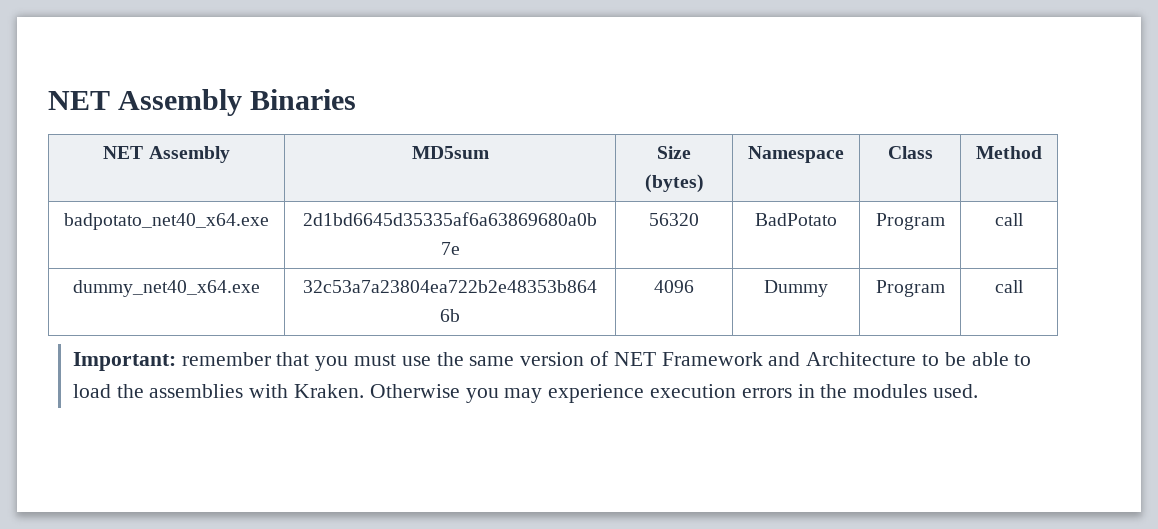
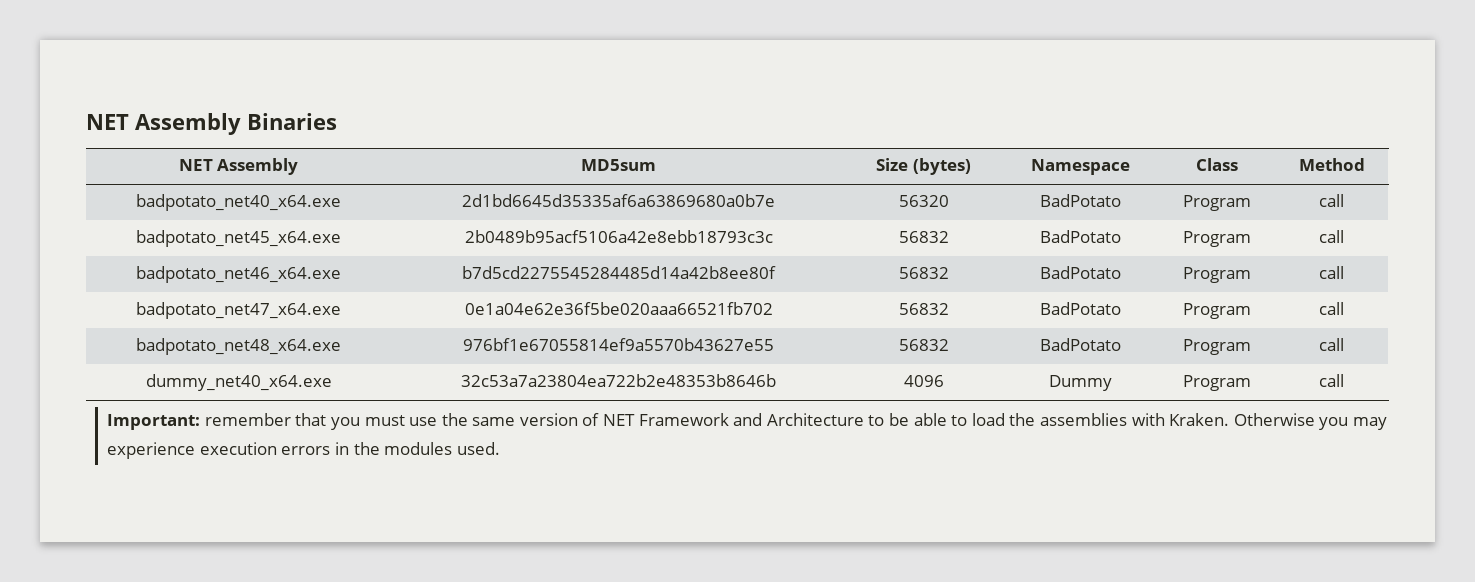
(1024, 219) none -> [136,230,341,247] [464,230,773,243] [898,231,949,243] [1039,230,1121,243] [1183,231,1251,247] [1319,230,1344,243] [136,266,341,283] [462,266,776,279] [898,267,949,279] [1039,266,1121,279] [1183,267,1251,283] [1319,266,1344,279] [136,302,341,319] [464,302,773,315] [898,303,949,315] [1039,302,1121,315] [1183,303,1251,319] [1319,302,1344,315] [136,338,341,355] [463,338,774,351] [898,339,949,351] [1039,338,1121,351] [1183,339,1251,355] [1319,338,1344,351] // badpotato_net45_x64.exe | 2b0489b95acf5106a42e8ebb18793c3c | 56832 | BadPotato | Program | call // badpotato_net46_x64.exe | b7d5cd2275545284485d14a42b8ee80f | 56832 | BadPotato | Program | call // badpotato_net47_x64.exe | 0e1a04e62e36f5be020aaa66521fb702 | 56832 | BadPotato | Program | call // badpotato_net48_x64.exe | 976bf1e67055814ef9a5570b43627e55 | 56832 | BadPotato | Program | call

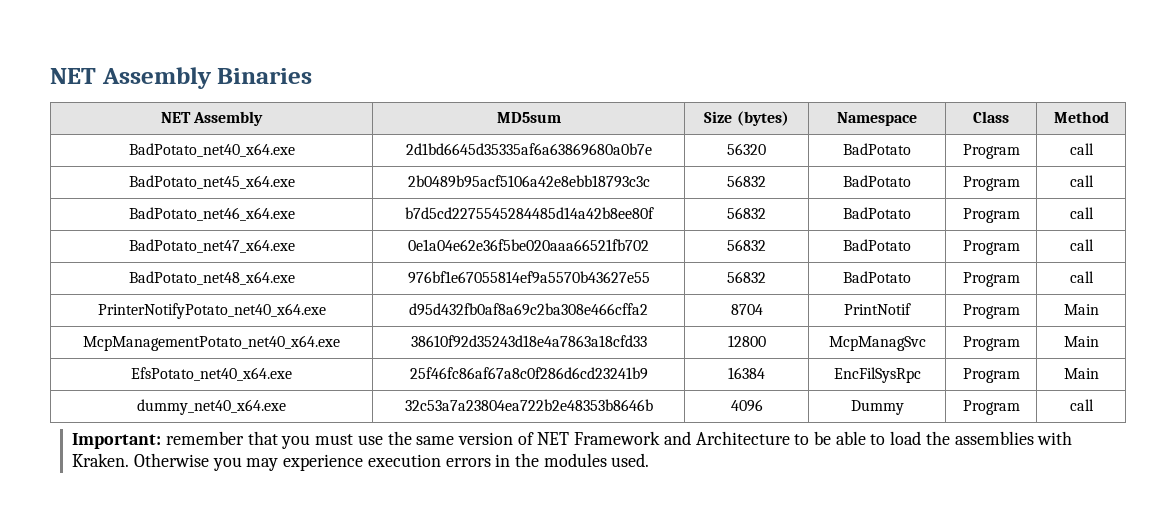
[136,194,341,211] badpotato_net40_x64.exe -> [128,143,295,157] BadPotato_net40_x64.exe
[136,230,341,247] badpotato_net45_x64.exe -> [128,175,295,189] BadPotato_net45_x64.exe
[136,266,341,283] badpotato_net46_x64.exe -> [128,207,295,221] BadPotato_net46_x64.exe
[136,302,341,319] badpotato_net47_x64.exe -> [128,239,295,253] BadPotato_net47_x64.exe
[136,338,341,355] badpotato_net48_x64.exe -> [128,271,295,285] BadPotato_net48_x64.exe
(1344, 344) none -> [97,303,326,319] [409,303,648,316] [730,304,763,315] [844,303,911,315] [962,304,1020,319] [1063,304,1099,315] [83,335,340,351] [410,335,647,348] [727,335,766,347] [828,336,926,351] [962,336,1020,351] [1063,336,1099,347] [131,367,292,381] [409,367,648,380] [728,367,765,379] [833,367,921,383] [962,368,1020,383] [1063,368,1099,379] // PrinterNotifyPotato_net40_x64.exe | d95d432fb0af8a69c2ba308e466cffa2 | 8704 | PrintNotif | Program | Main // McpManagementPotato_net40_x64.exe | 38610f92d35243d18e4a7863a18cfd33 | 12800 | McpManagSvc | Program | Main // EfsPotato_net40_x64.exe | 25f46fc86af67a8c0f286d6cd23241b9 | 16384 | EncFilSysRpc | Program | Main

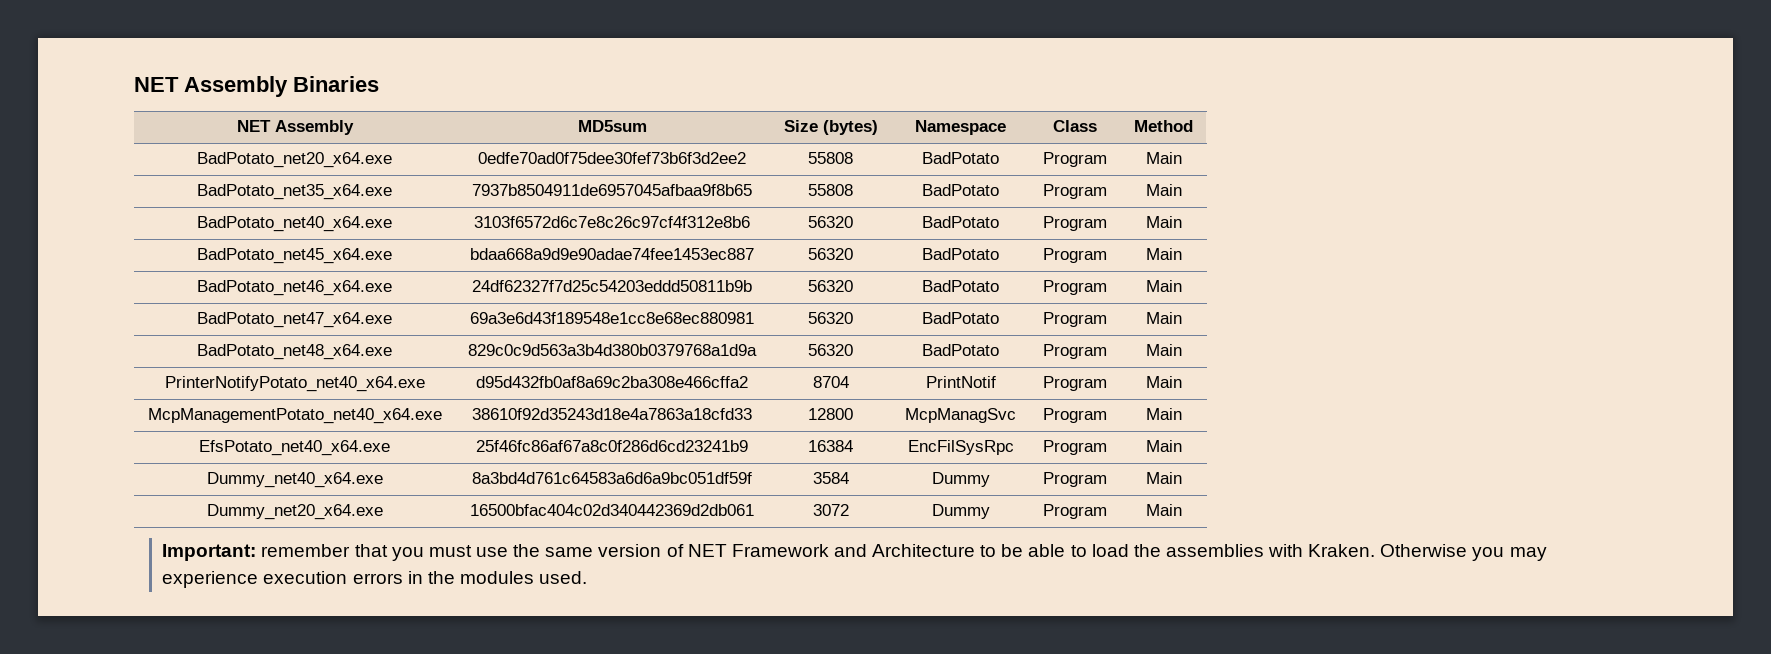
(1109, 117) none -> [197,152,392,168] [478,152,746,164] [808,152,853,164] [922,152,999,164] [1043,152,1107,167] [1145,152,1182,164] [197,184,392,200] [472,184,752,196] [808,184,853,196] [922,184,999,196] [1043,184,1107,199] [1145,184,1182,196] // BadPotato_net20_x64.exe | 0edfe70ad0f75dee30fef73b6f3d2ee2 | 55808 | BadPotato | Program | Main // BadPotato_net35_x64.exe | 7937b8504911de6957045afbaa9f8b65 | 55808 | BadPotato | Program | Main
[405,143,652,156] [727,143,766,155] [843,143,911,155] [962,144,1020,159] [1069,143,1094,155] 2d1bd6645d35335af6a63869680a0b7e | 56320 | BadPotato | Program | call -> [474,216,750,228] [808,216,853,228] [922,216,999,228] [1043,216,1107,231] [1145,216,1182,228] 3103f6572d6c7e8c26c97cf4f312e8b6 | 56320 | BadPotato | Program | Main
[407,175,650,188] [727,175,766,187] [843,175,911,187] [962,176,1020,191] [1069,175,1094,187] 2b0489b95acf5106a42e8ebb18793c3c | 56832 | BadPotato | Program | call -> [470,248,754,260] [808,248,853,260] [922,248,999,260] [1043,248,1107,263] [1145,248,1182,260] bdaa668a9d9e90adae74fee1453ec887 | 56320 | BadPotato | Program | Main
[404,207,654,219] [727,207,766,219] [843,207,911,219] [962,208,1020,223] [1069,207,1094,219] b7d5cd2275545284485d14a42b8ee80f | 56832 | BadPotato | Program | call -> [472,280,752,292] [808,280,853,292] [922,280,999,292] [1043,280,1107,295] [1145,280,1182,292] 24df62327f7d25c54203eddd50811b9b | 56320 | BadPotato | Program | Main
[408,239,649,251] [727,239,766,251] [843,239,911,251] [962,240,1020,255] [1069,239,1094,251] 0e1a04e62e36f5be020aaa66521fb702 | 56832 | BadPotato | Program | call -> [470,312,754,324] [808,312,853,324] [922,312,999,324] [1043,312,1107,327] [1145,312,1182,324] 69a3e6d43f189548e1cc8e68ec880981 | 56320 | BadPotato | Program | Main
[407,271,650,284] [727,271,766,283] [843,271,911,283] [962,272,1020,287] [1069,271,1094,283] 976bf1e67055814ef9a5570b43627e55 | 56832 | BadPotato | Program | call -> [468,344,757,356] [808,344,853,356] [922,344,999,356] [1043,344,1107,359] [1145,344,1182,356] 829c0c9d563a3b4d380b0379768a1d9a | 56320 | BadPotato | Program | Main
[137,399,286,415] [404,399,653,411] [730,399,763,412] [850,400,904,415] [962,400,1020,415] [1069,399,1094,411] dummy_net40_x64.exe | 32c53a7a23804ea722b2e48353b8646b | 4096 | Dummy | Program | call -> [206,472,383,488] [472,472,752,484] [812,472,849,484] [931,472,990,487] [1043,472,1107,487] [1145,472,1182,484] [206,504,383,520] [470,504,754,516] [812,504,849,516] [931,504,990,519] [1043,504,1107,519] [1145,504,1182,516] Dummy_net40_x64.exe | 8a3bd4d761c64583a6d6a9bc051df59f | 3584 | Dummy | Program | Main // Dummy_net20_x64.exe | 16500bfac404c02d340442369d2db061 | 3072 | Dummy | Program | Main

